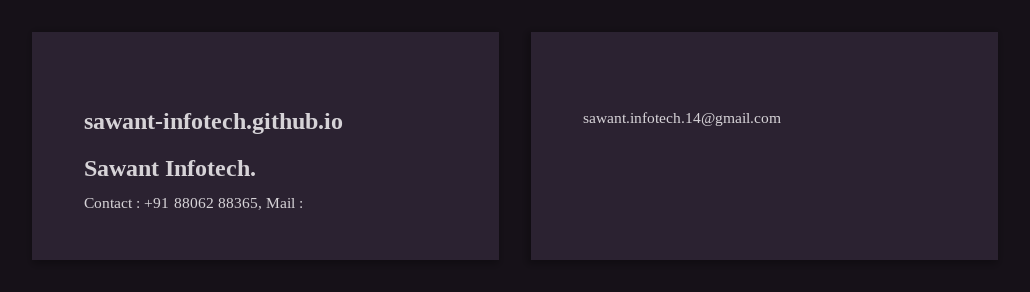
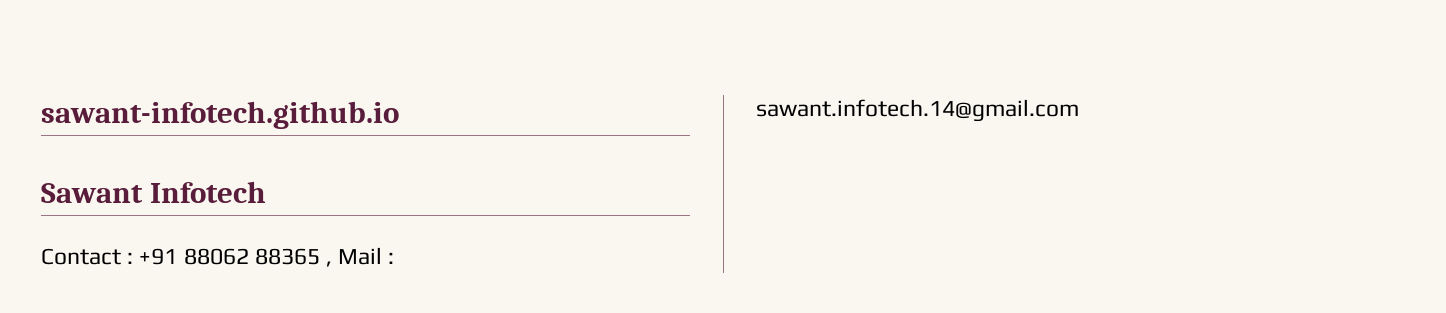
[165,160,257,176] Infotech. -> [150,181,267,203] Infotech
[217,198,262,210] 88365, -> [254,248,333,267] 88365 ,

